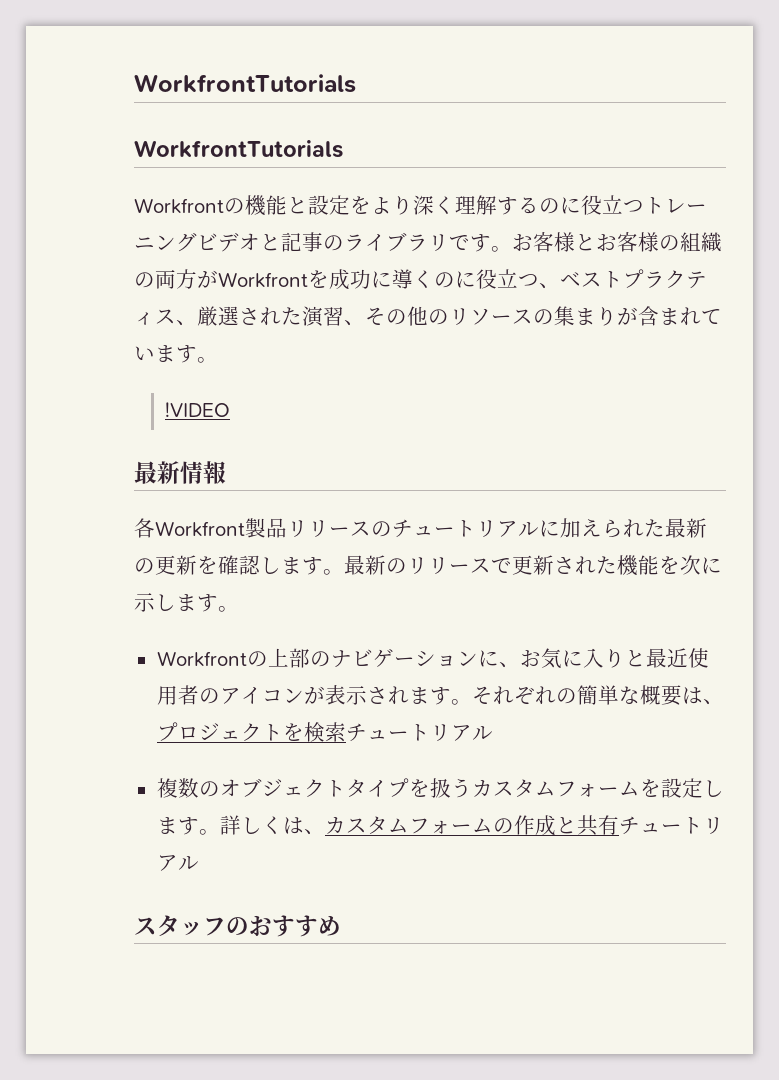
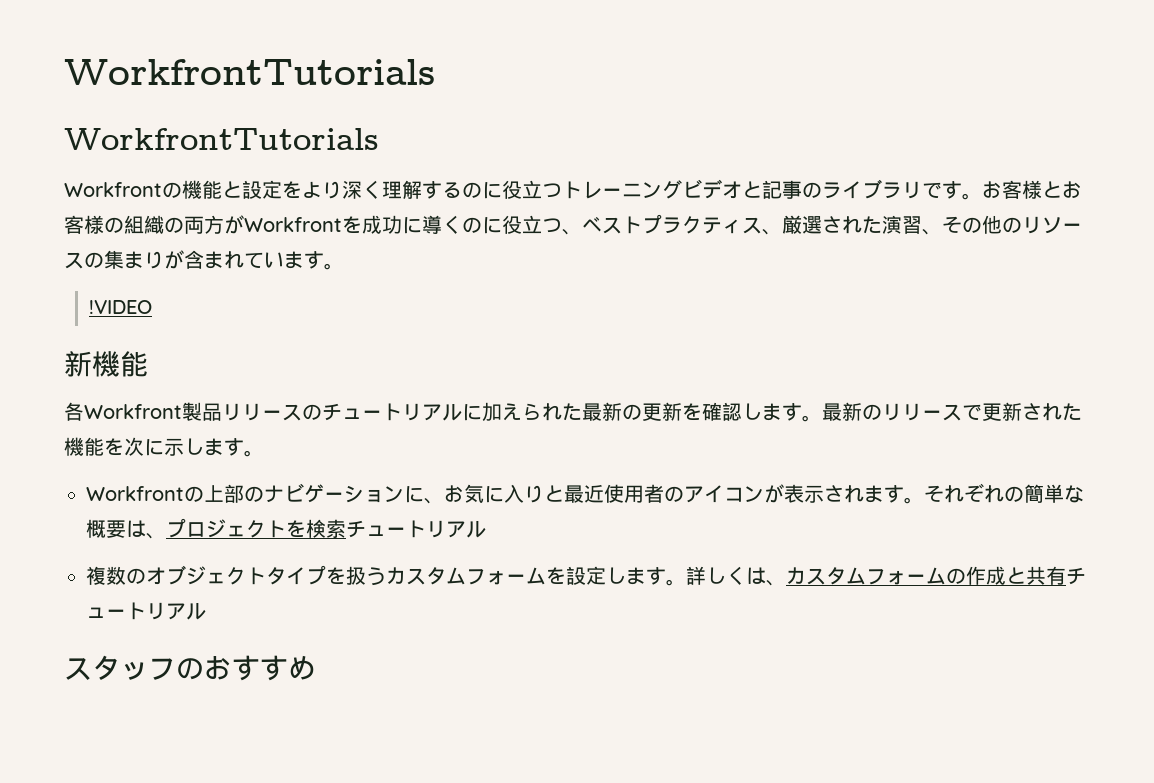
[134,461,226,484] 最新情報 -> [64,351,148,377] 新機能

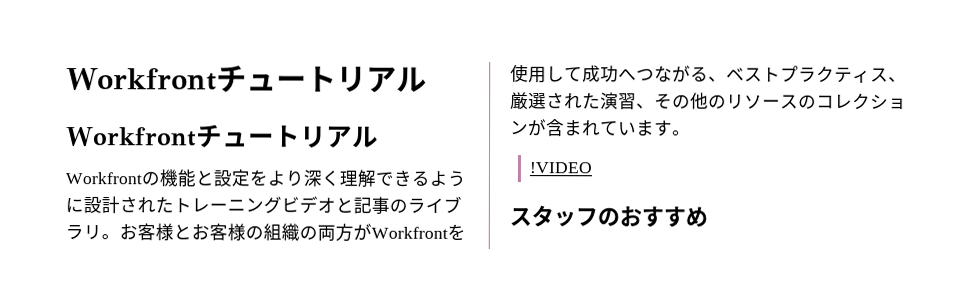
[64,59,435,85] [64,128,379,150] WorkfrontTutorials // WorkfrontTutorials -> [66,65,427,93] [66,124,379,148] Workfrontチュートリアル // Workfrontチュートリアル
[422,180,562,199] するのに役立つ -> [375,169,466,187] [65,196,174,214] できるように設計された
[922,181,962,199] です -> (102, 232) none
[362,215,562,234] 成功に導くのに役立つ -> [510,64,709,84] 使用して成功へつながる
[104,250,164,269] 集まり -> [816,92,907,110] [510,121,529,136] コレクション
[64,351,148,377] [64,402,1082,422] [64,437,264,457] [86,483,1084,504] [86,518,486,539] [86,565,1086,586] [86,602,206,620] // 新機能 // 各Workfront製品リリースのチュートリアルに加えられた最新の更新を確認します。最新のリリースで更新された機能を次に示します。 // Workfrontの上部のナビゲーションに、お気に入りと最近使用者のアイコンが表示されます。それぞれの簡単な概要は、プロジェクトを検索チュートリアル // 複数のオブジェクトタイプを扱うカスタムフォームを設定します。詳しくは、カスタムフォームの作成と共有チュートリアル -> (593, 168) none

